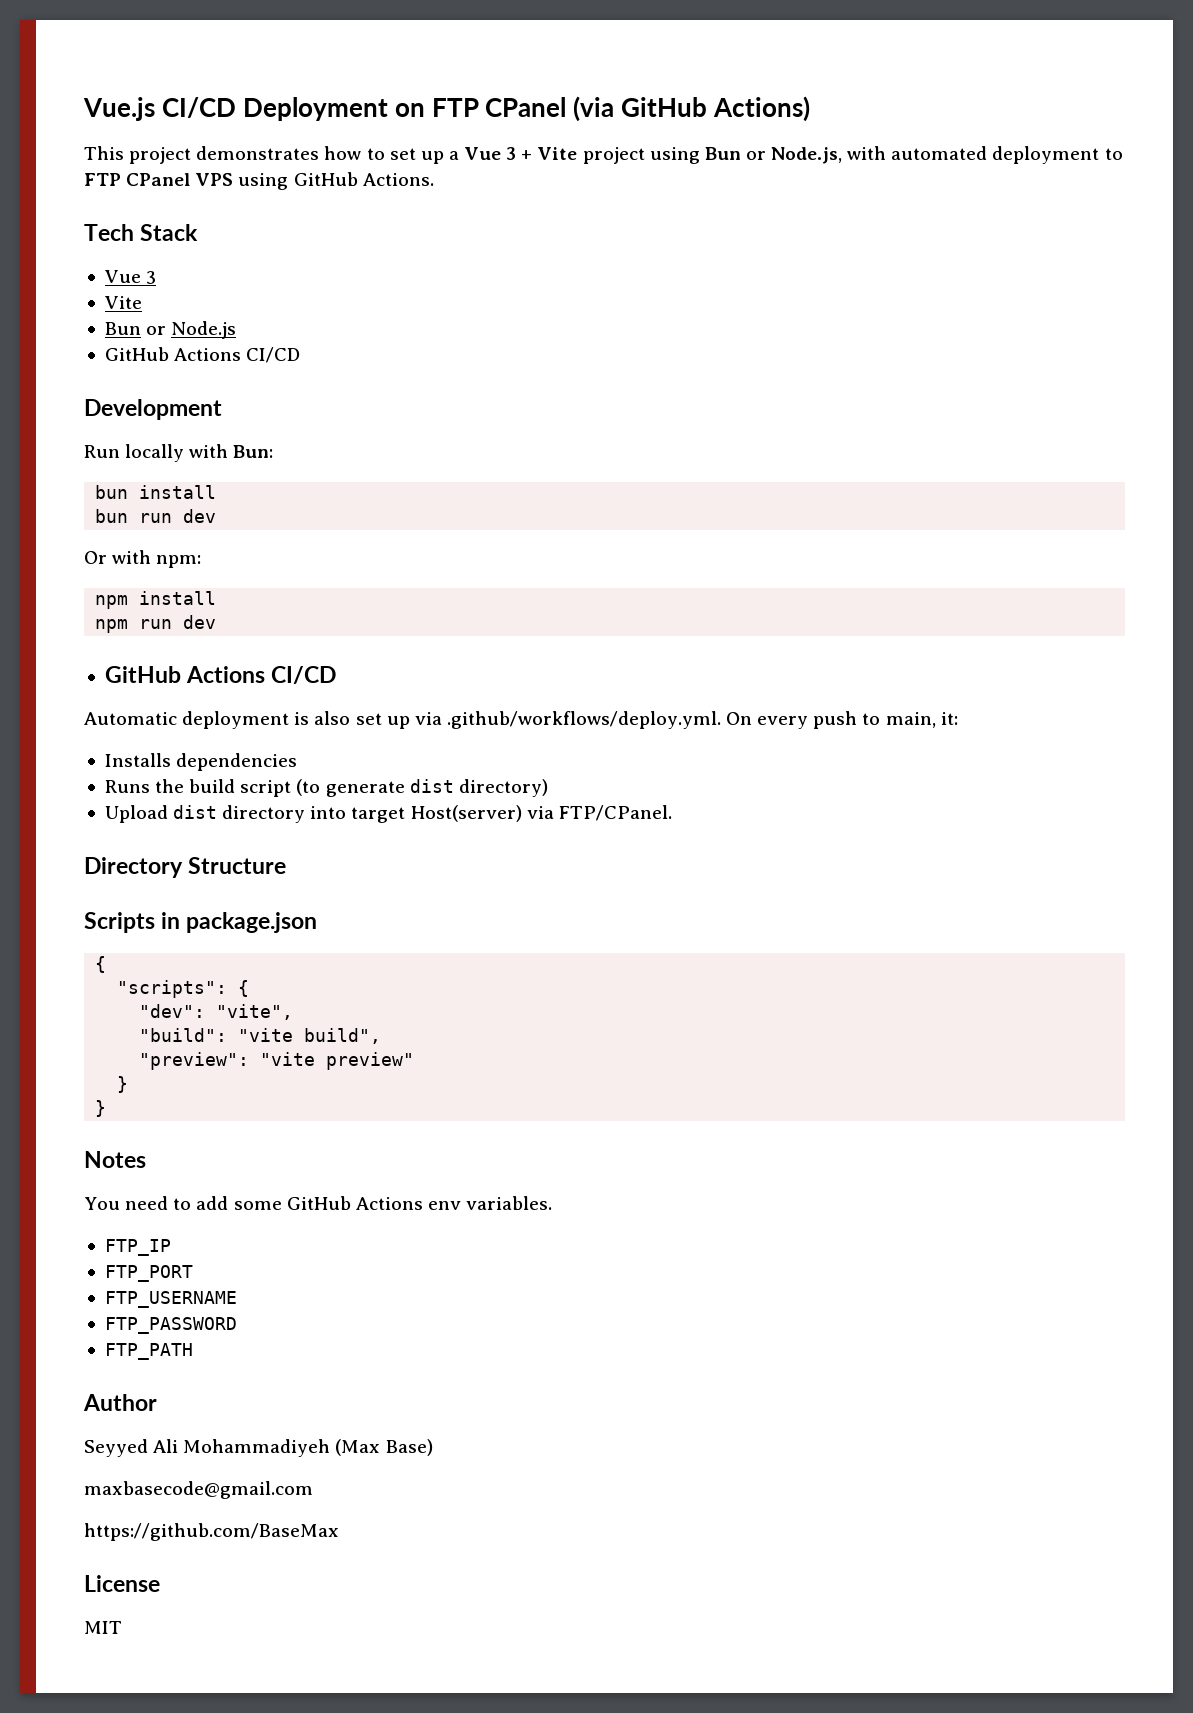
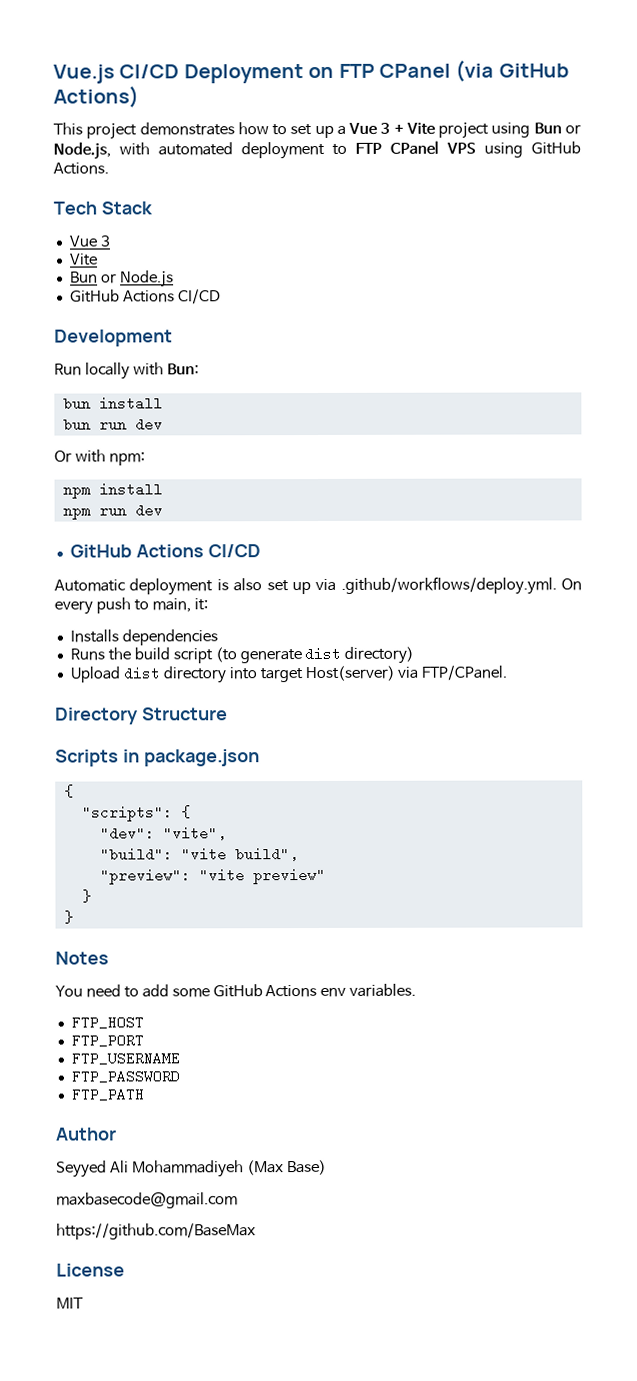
[104,1239,171,1256] FTP_IP -> [70,1015,144,1030] FTP_HOST

